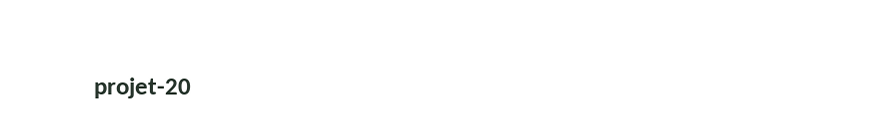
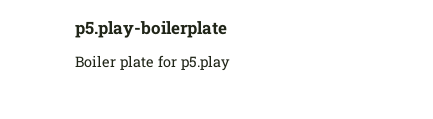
[93,77,191,99] projet-20 -> [75,21,227,38] [75,55,230,71] p5.play-boilerplate // Boiler plate for p5.play

